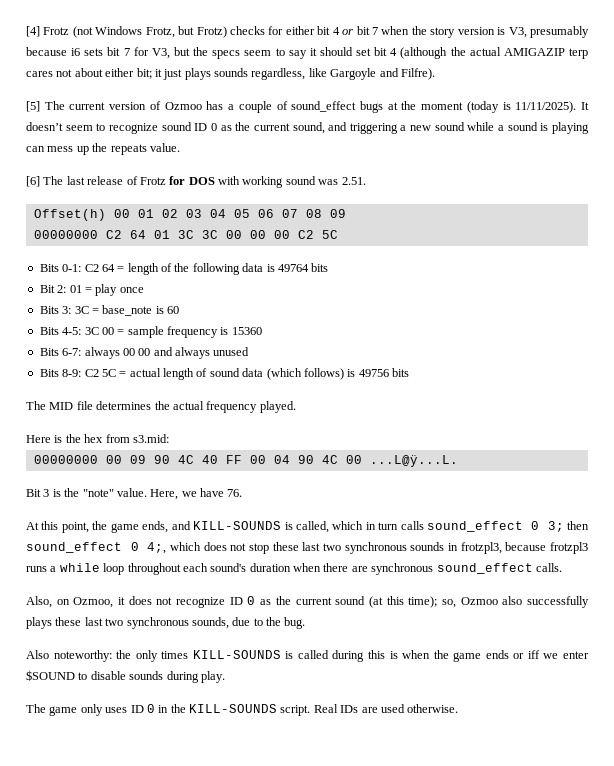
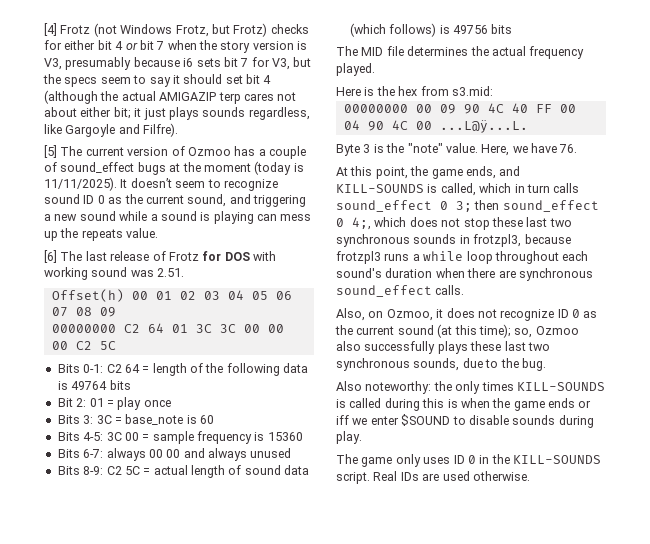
[26,489,41,497] Bit -> [336,144,360,156] Byte

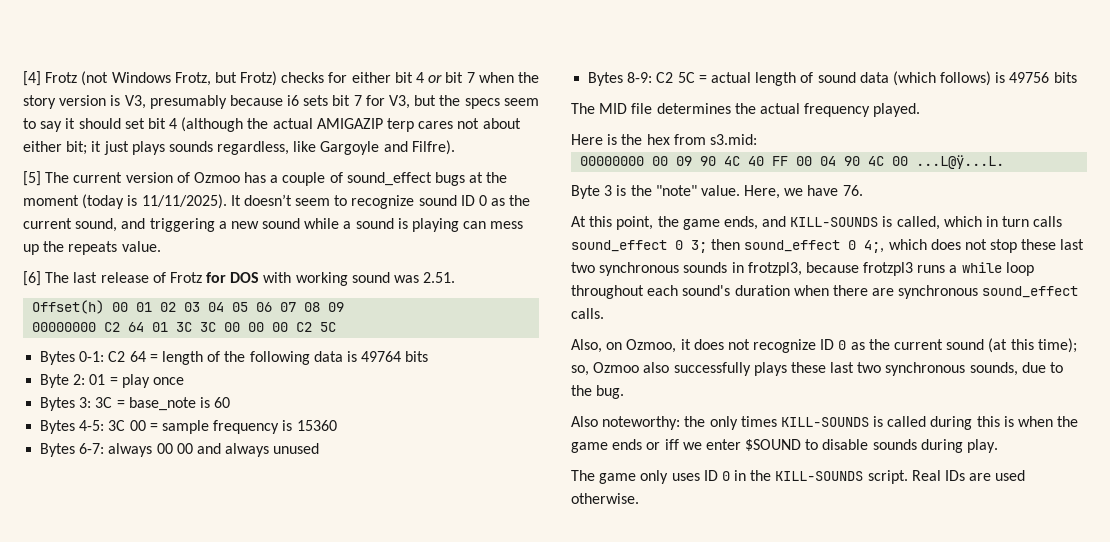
[57,364,80,373] Bits -> [40,351,76,365] Bytes
[57,398,73,407] Bit -> [40,374,70,388] Byte
[57,415,80,424] Bits -> [40,397,76,411] Bytes
[57,432,80,441] Bits -> [40,420,76,434] Bytes
[57,449,80,458] Bits -> [40,443,76,457] Bytes
[57,466,80,475] Bits -> [588,72,624,86] Bytes

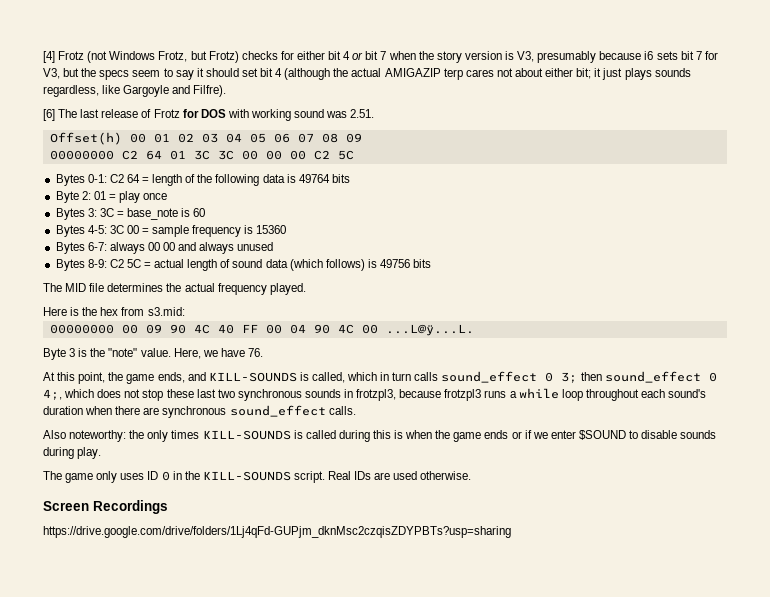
[23,171,508,186] [23,194,531,209] [23,218,524,232] [23,241,161,255] // [5] The current version of Ozmoo has a couple of sound_effect bugs at the moment (today is 11/11/2025). It doesn’t seem to recognize sound ID 0 as the current sound, and triggering a new sound while a sound is playing can mess up the repeats value. -> (227, 91) none
[571,338,1077,353] [571,362,1064,376] [571,385,625,399] // Also, on Ozmoo, it does not recognize ID 0 as the current sound (at this time); so, Ozmoo also successfully plays these last two synchronous sounds, due to the bug. -> (356, 410) none
[664,439,679,450] iff -> [524,430,532,439] if
(639, 498) none -> [43,500,168,514] [43,526,511,538] // Screen Recordings // https://drive.google.com/drive/folders/1Lj4qFd-GUPjm_dknMsc2czqisZDYPBTs?usp=sharing

